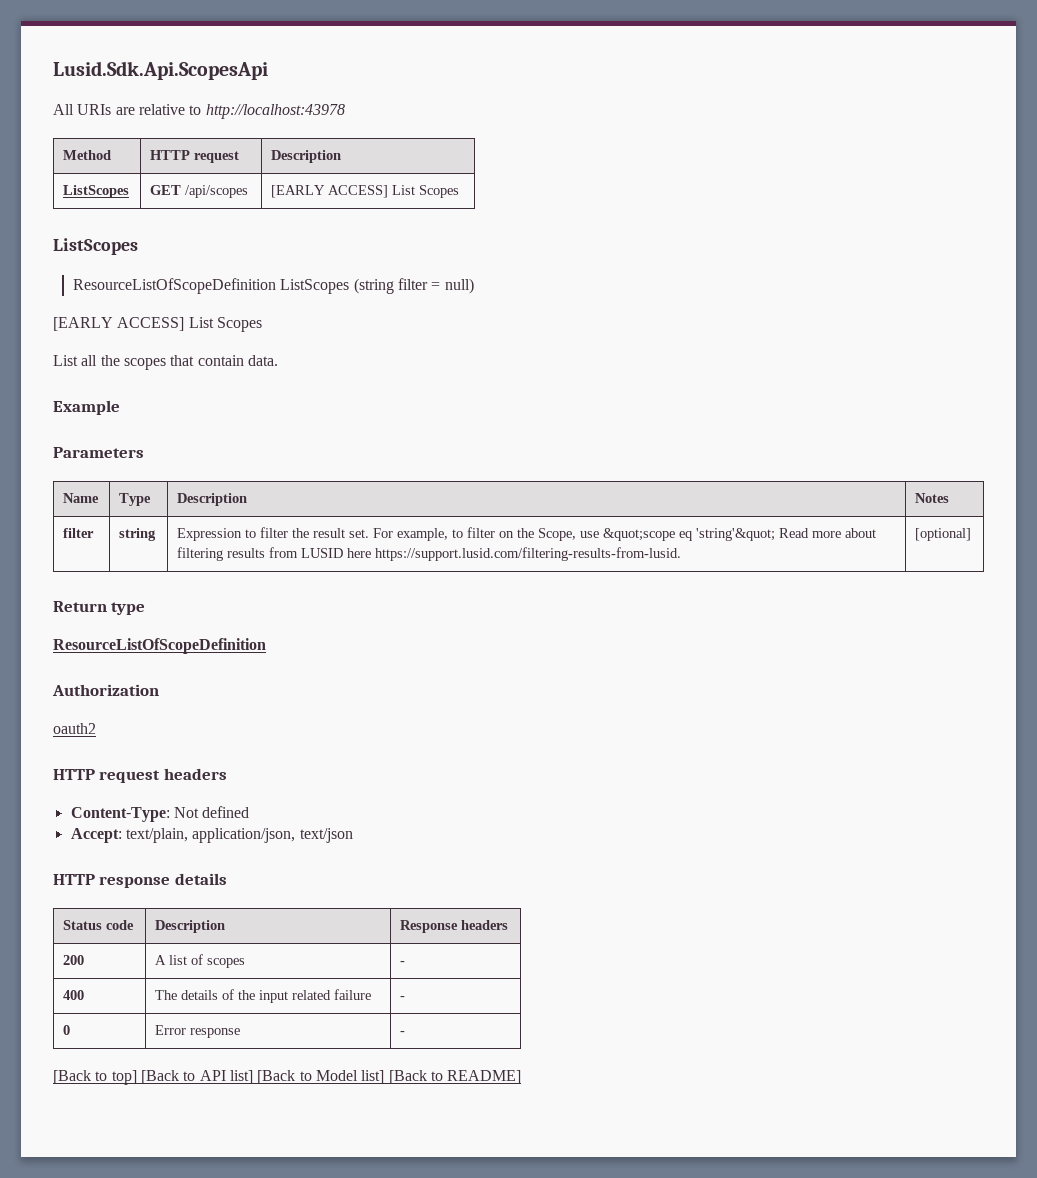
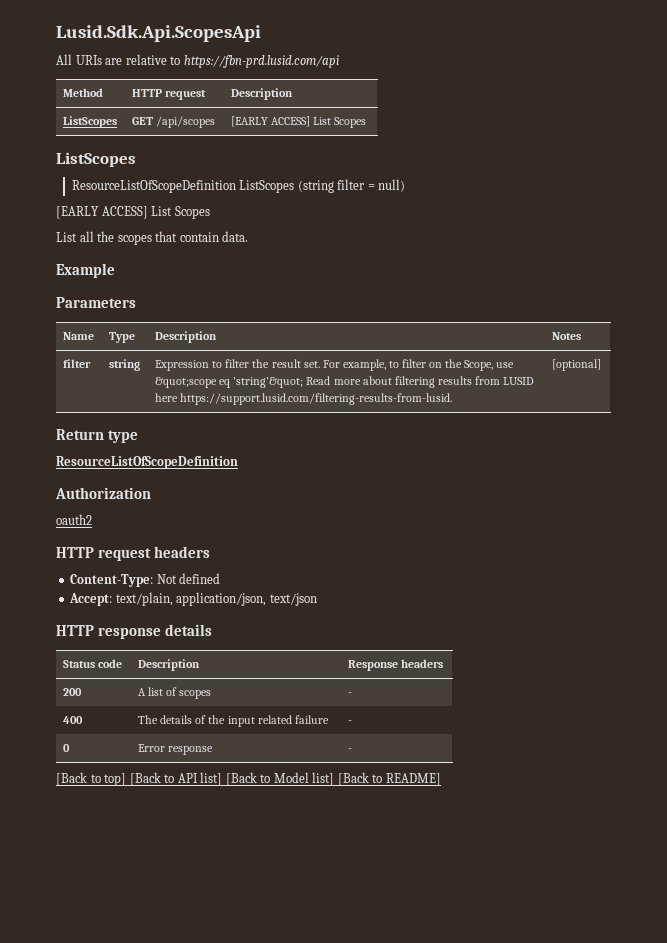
[205,104,345,119] http://localhost:43978 -> [183,55,339,68] https://fbn-prd.lusid.com/api

